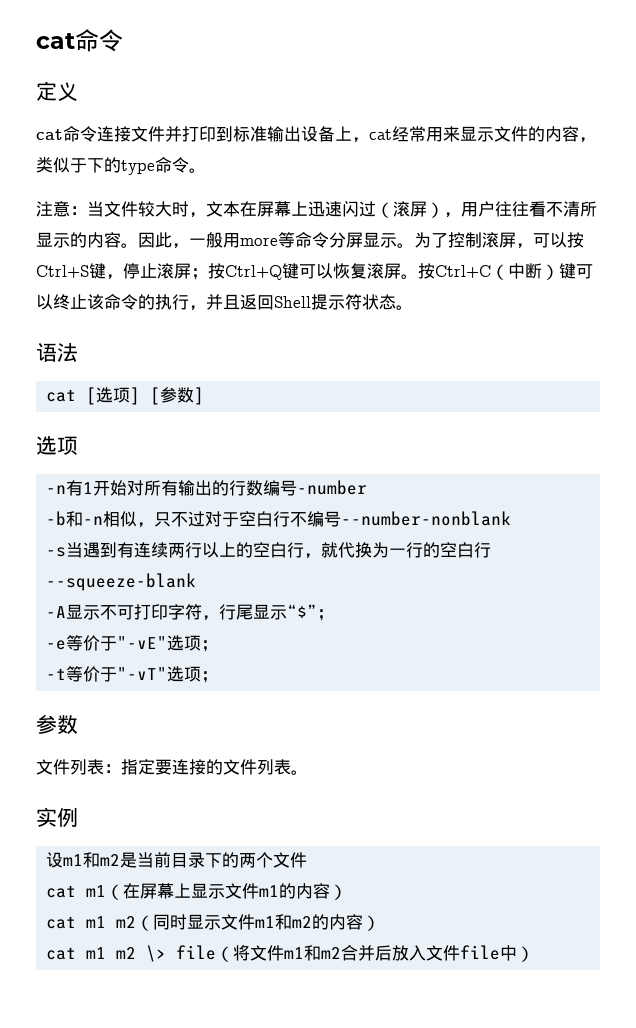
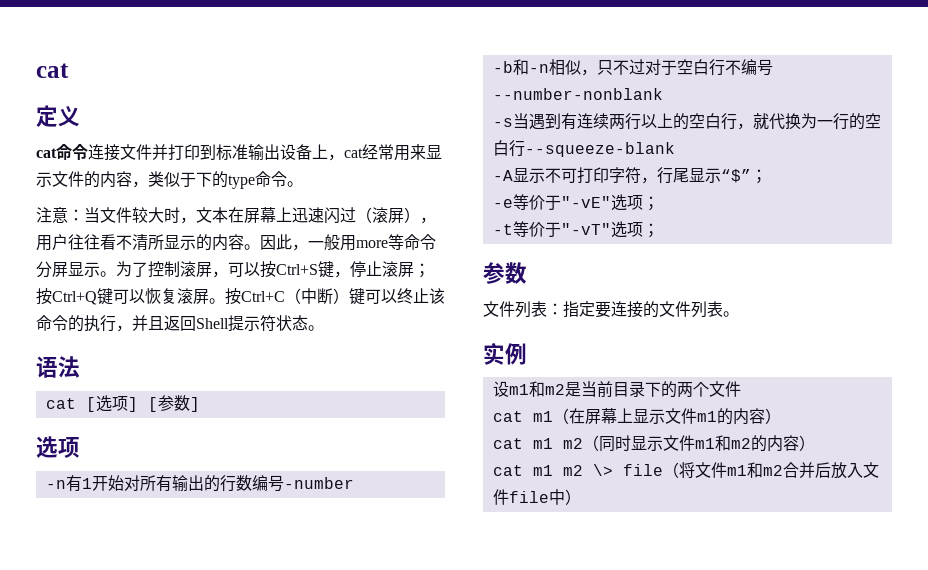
[36,29,123,52] cat命令 -> [36,63,69,78] cat

